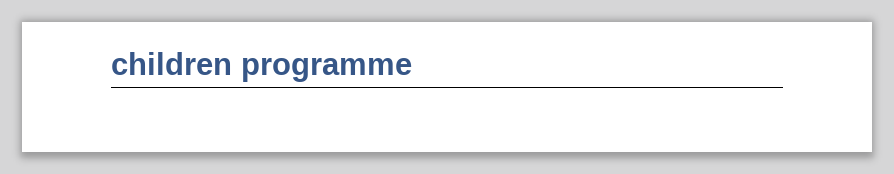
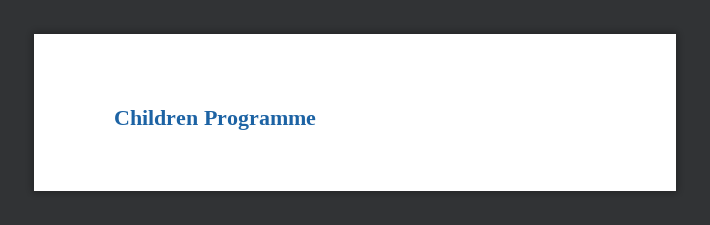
[111,52,412,82] children programme -> [114,110,316,130] Children Programme

